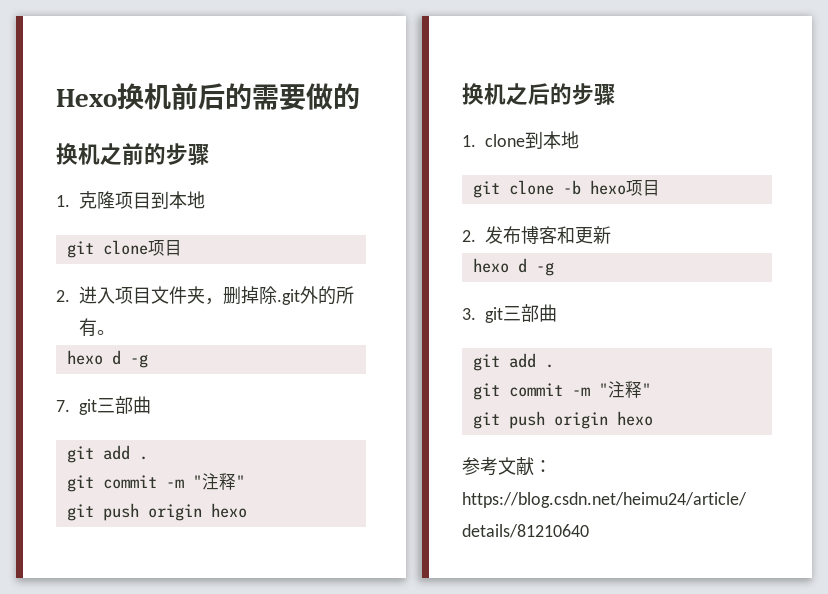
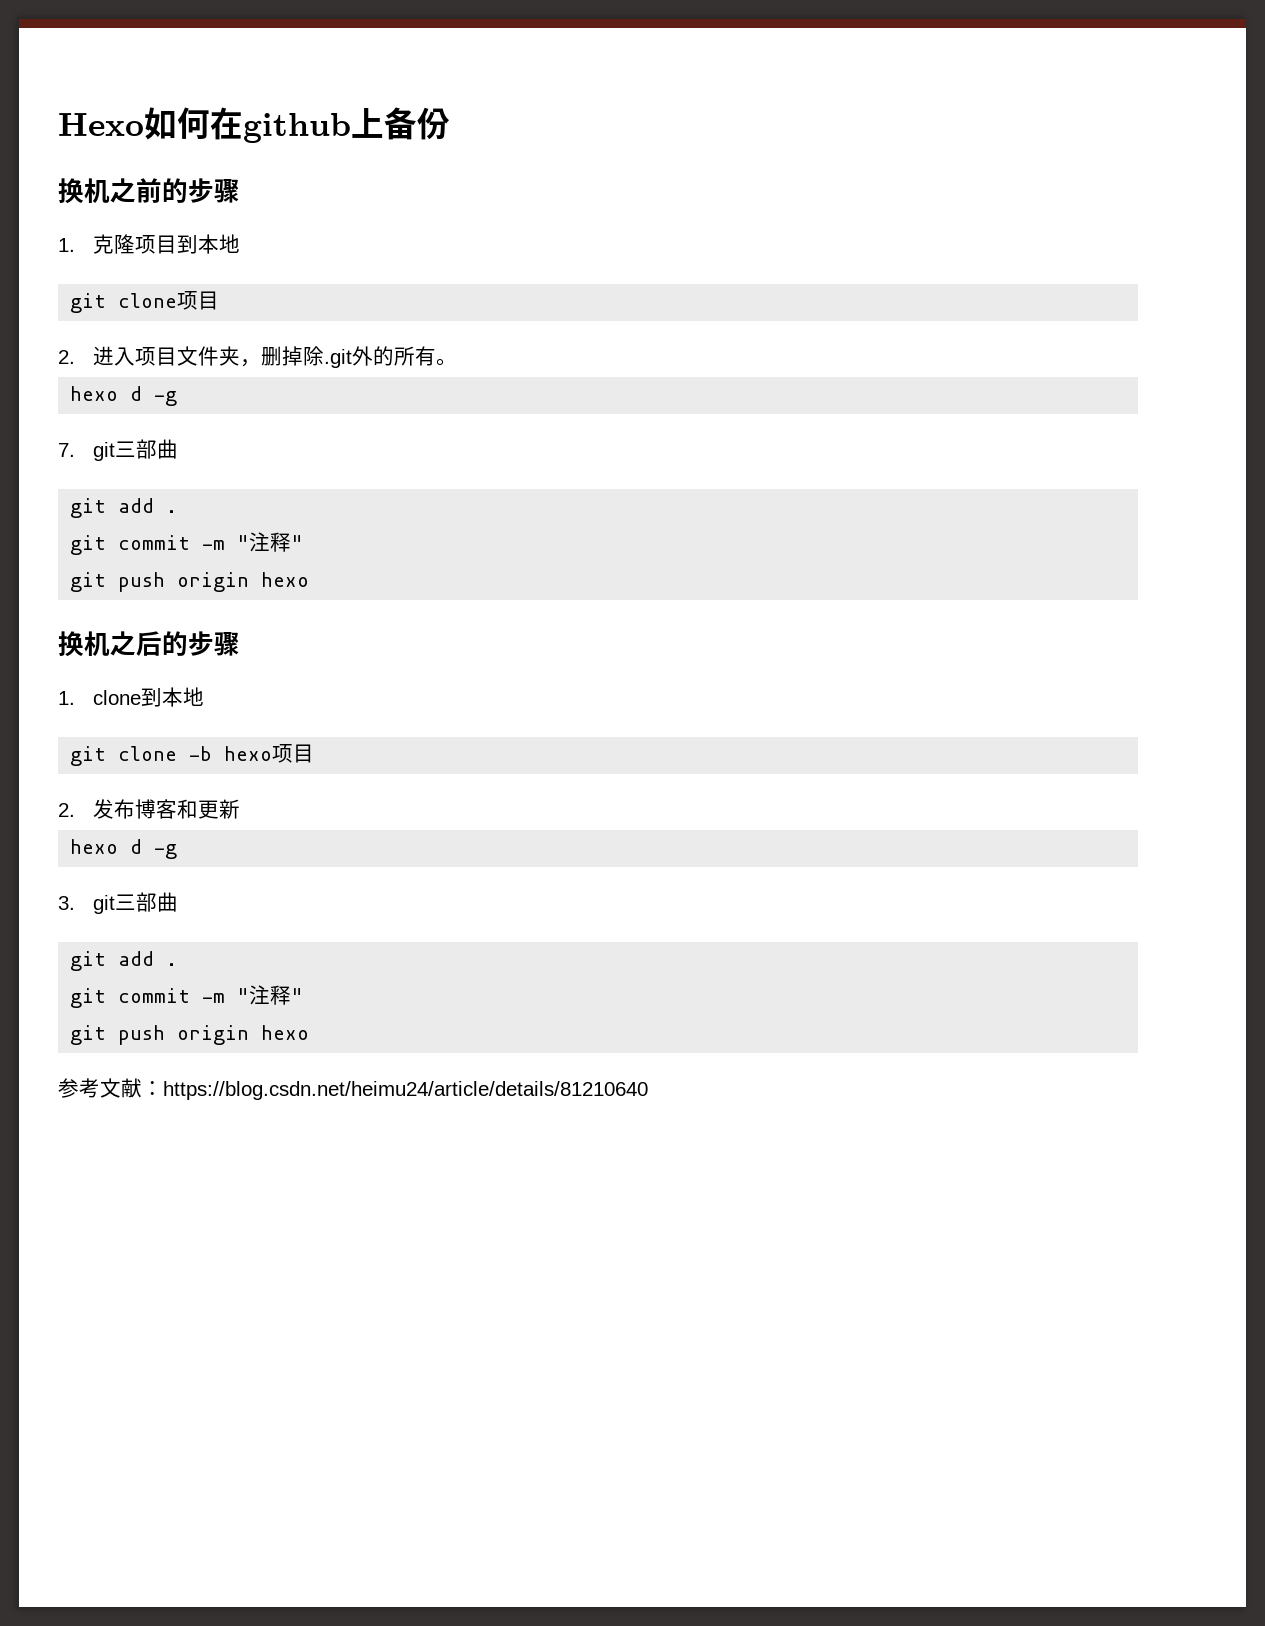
[117,83,360,110] 换机前后的需要做的 -> [144,107,450,143] 如何在github上备份

